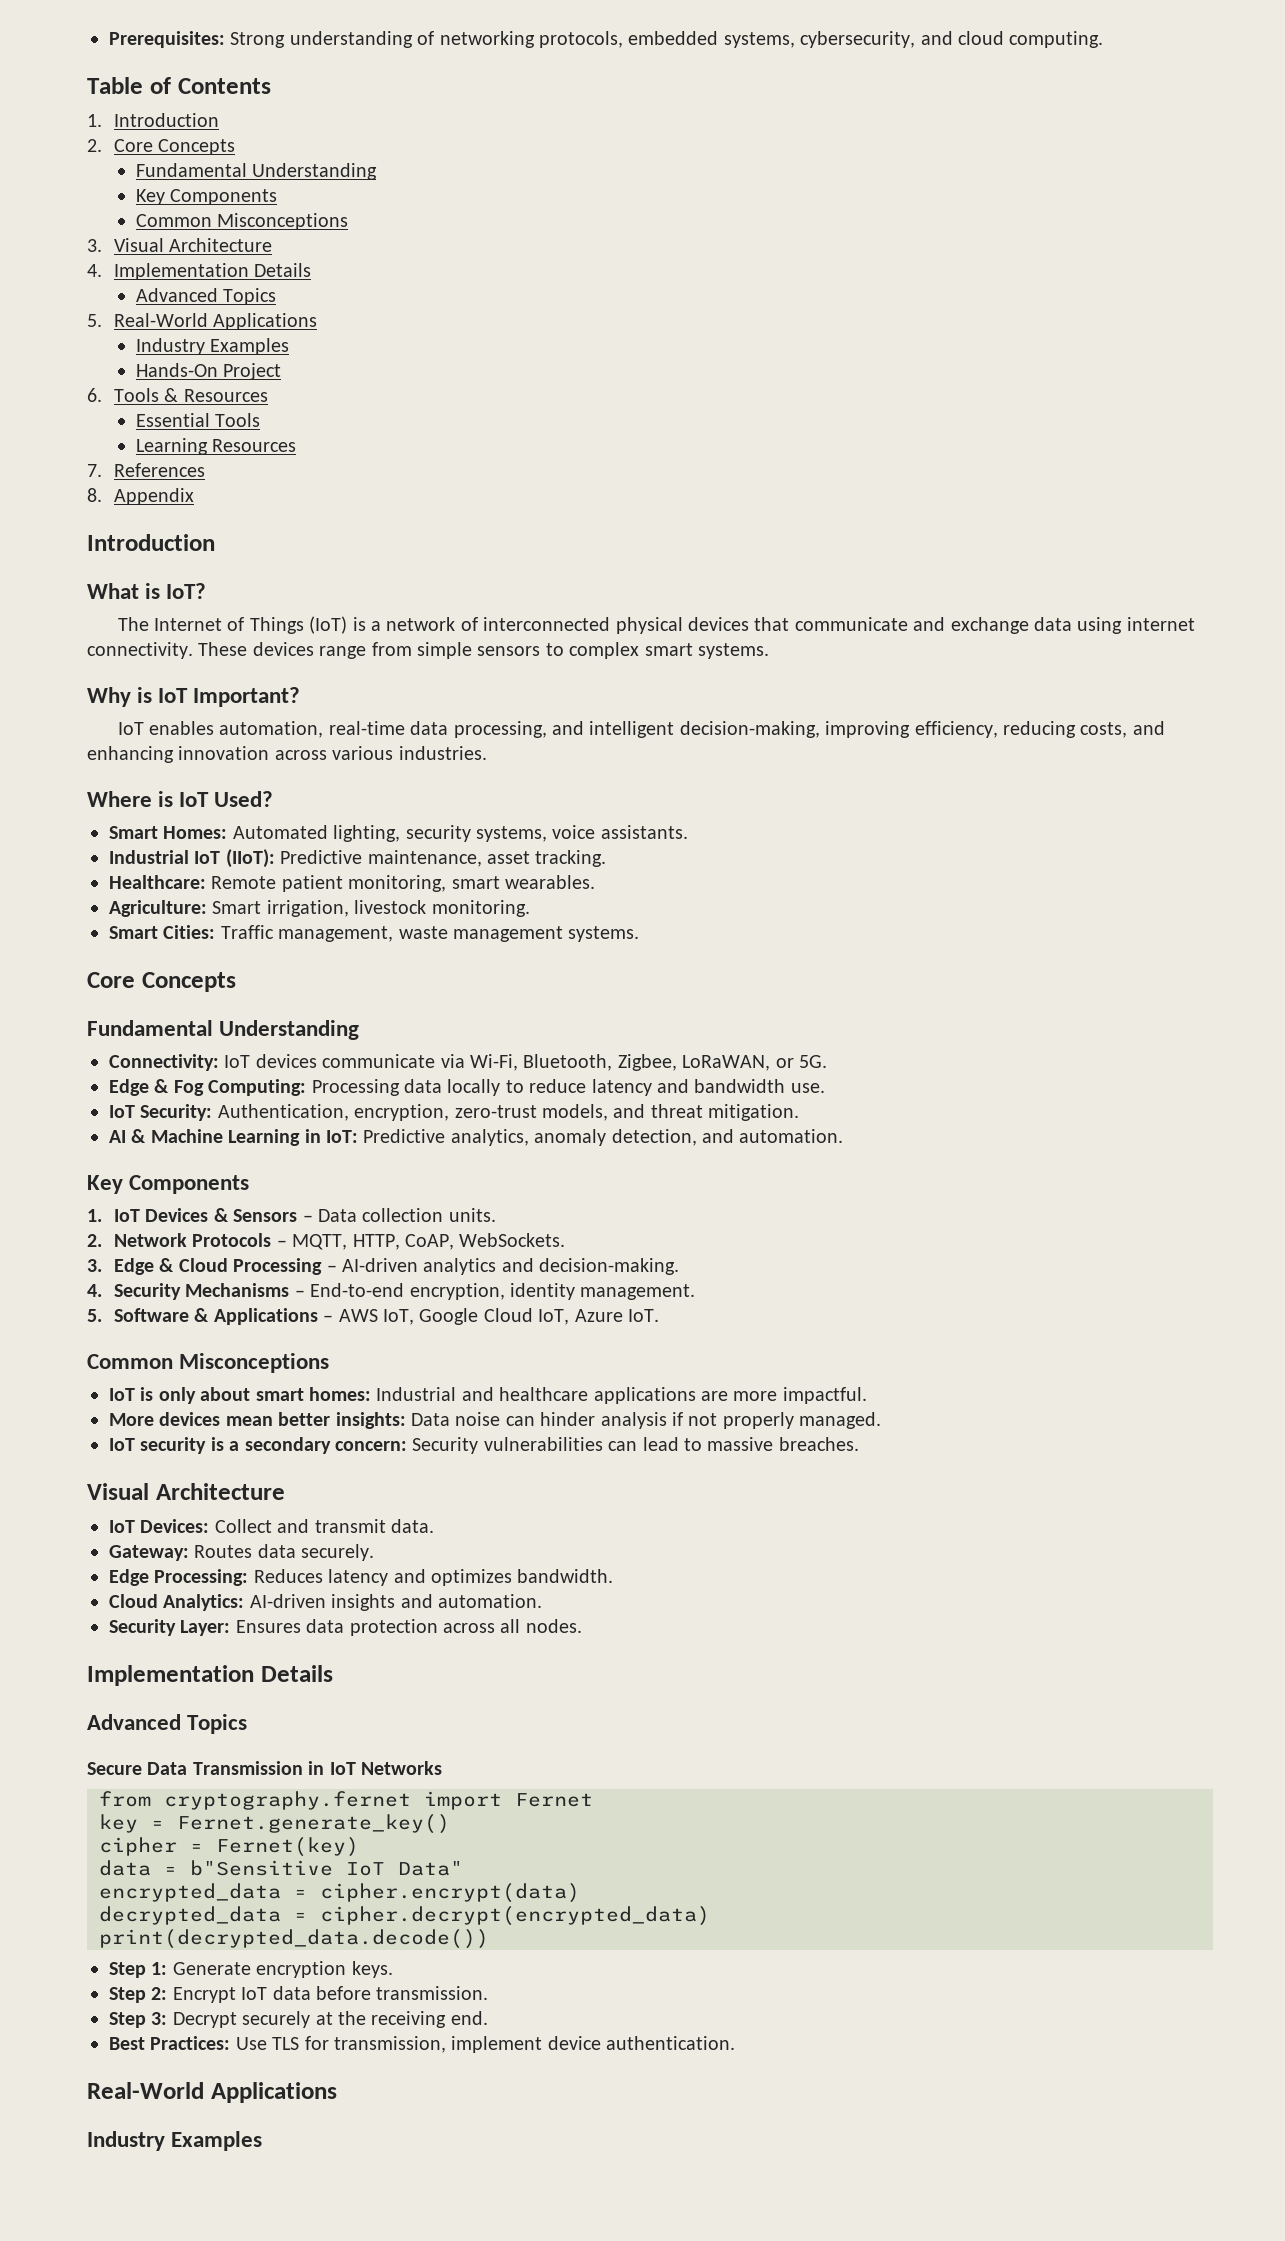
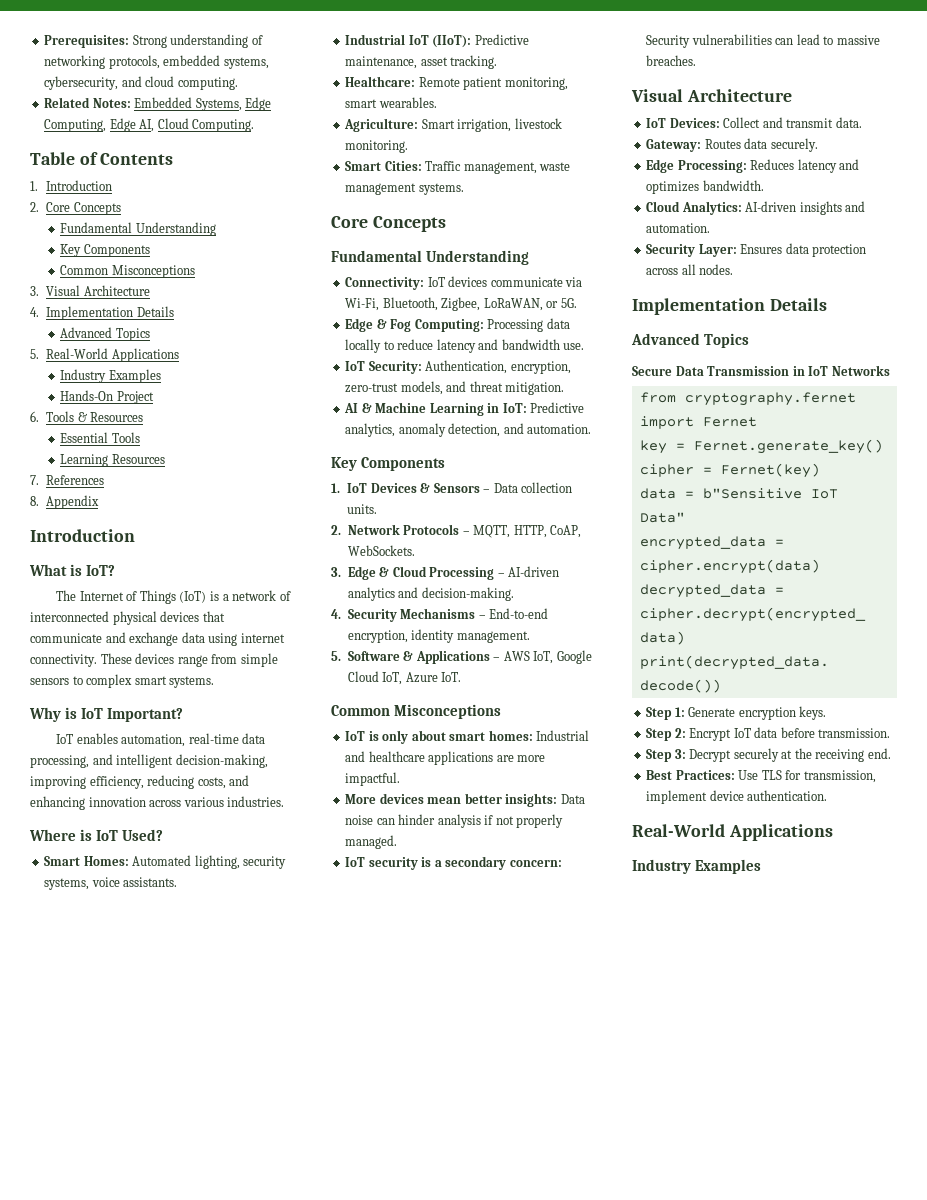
(1104, 39) none -> [44,97,272,111] [44,118,255,132] // Related Notes: Embedded Systems, Edge Computing, Edge AI, Cloud Computing.

